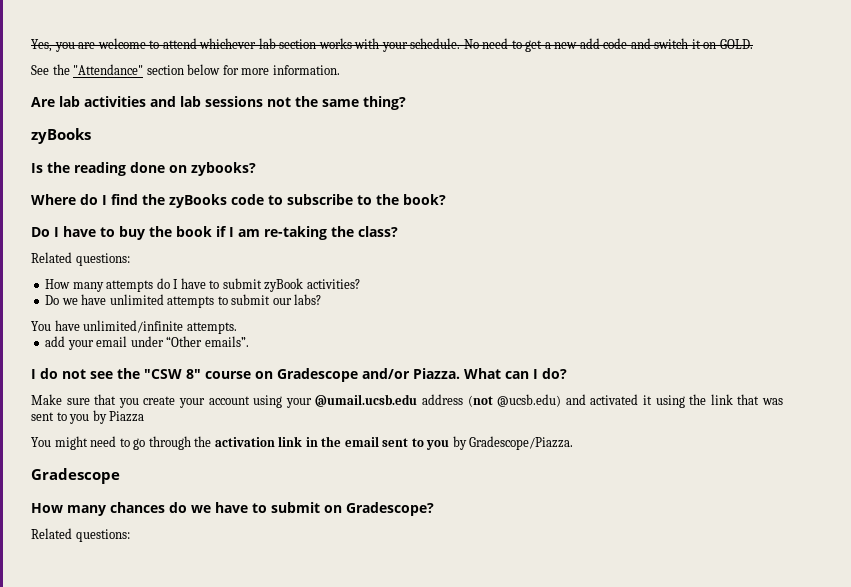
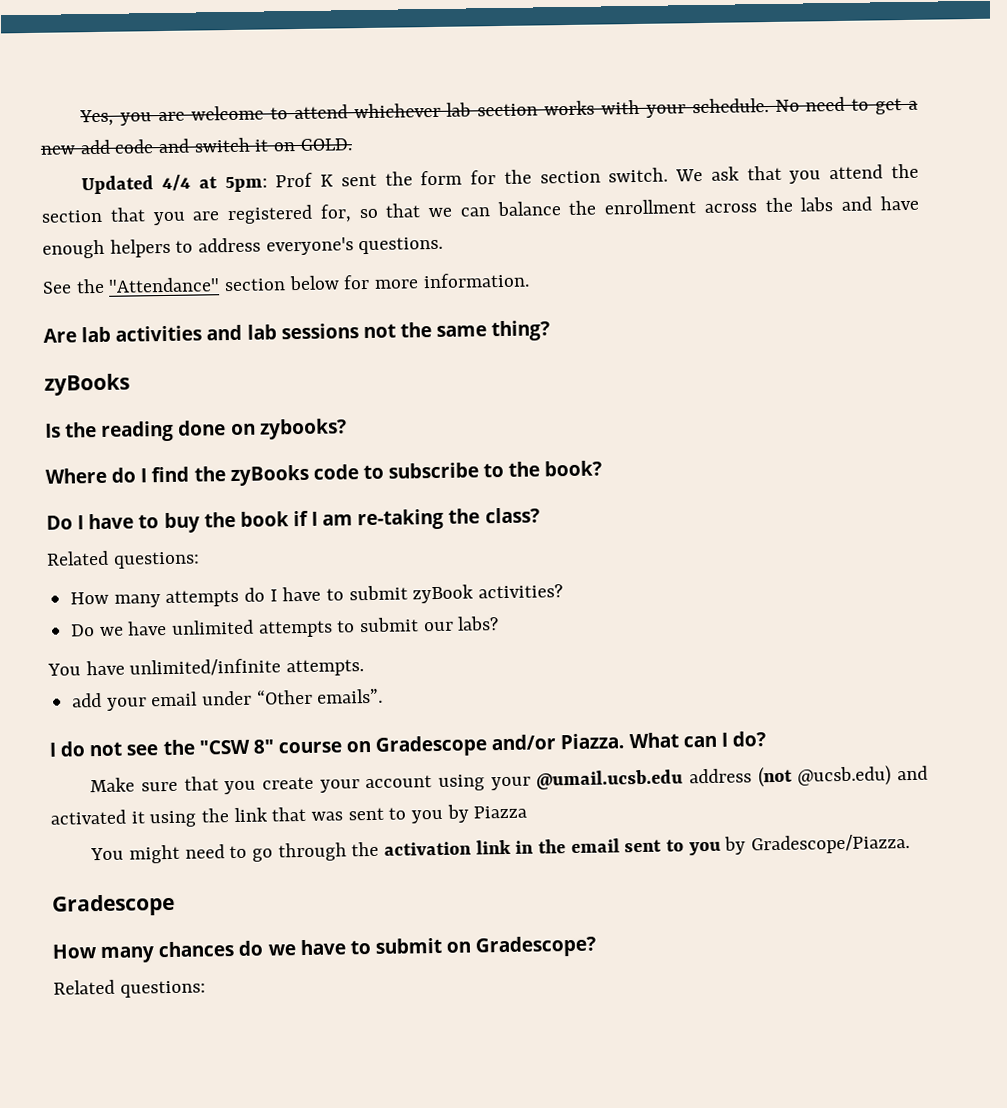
(753, 44) none -> [81,163,920,195] [41,195,919,226] [42,236,444,259] // Updated 4/4 at 5pm: Prof K sent the form for the section switch. We ask that you attend the section that you are registered for, so that we can balance the enrollment across the labs and have enough helpers to address everyone's questions.

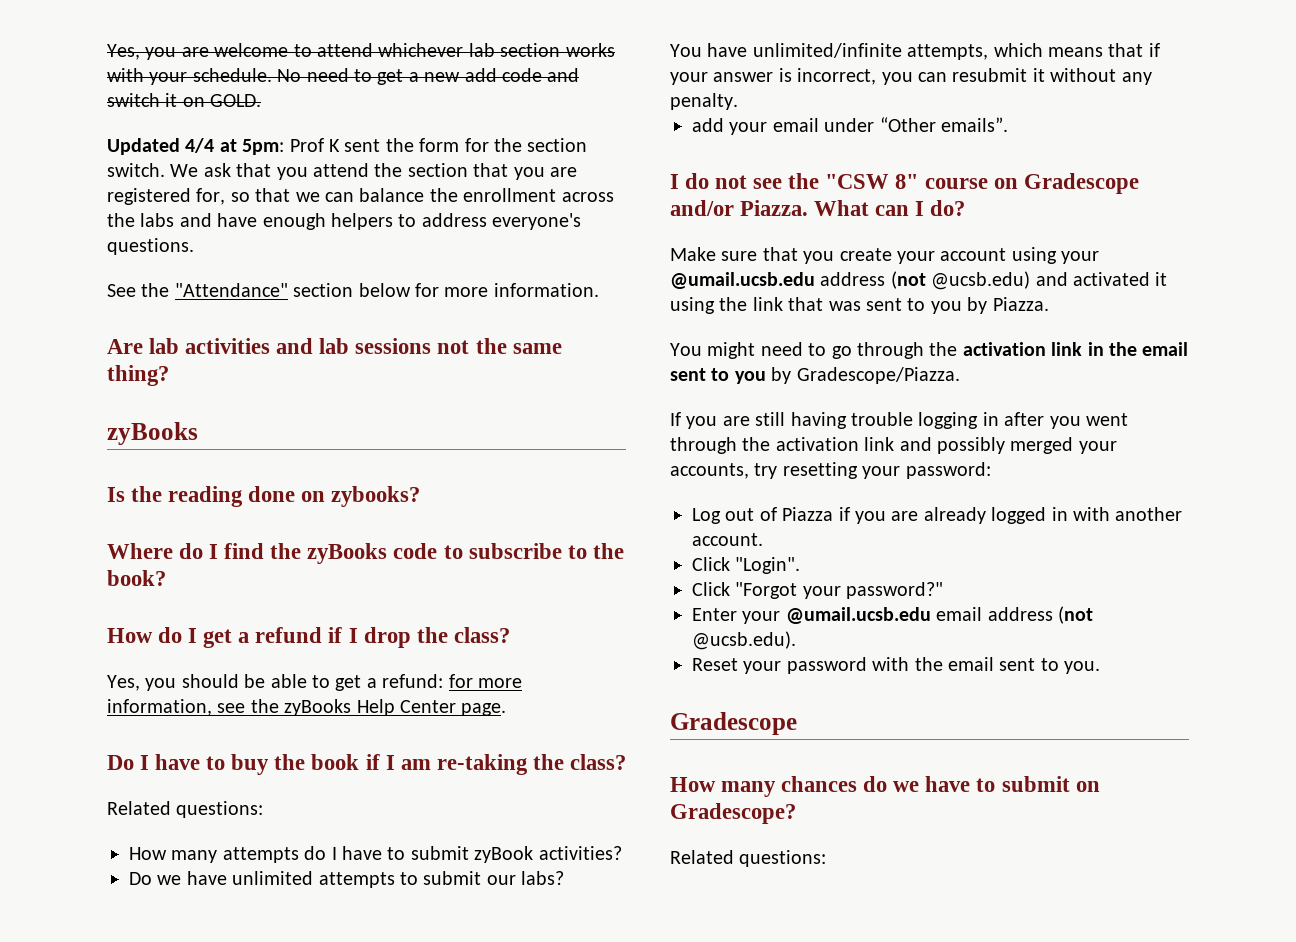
(603, 468) none -> [107,627,510,648] [107,674,522,691] [107,699,507,716] // How do I get a refund if I drop the class? // Yes, you should be able to get a refund: for more information, see the zyBooks Help Center page.
[286,659,365,677] attempts. -> [907,43,1160,60] [670,68,1152,85] [670,93,738,110] attempts, which means that if your answer is incorrect, you can resubmit it without any penalty.
[473,805,528,819] Piazza -> [992,297,1049,311] Piazza.
(911, 844) none -> [670,412,1128,429] [670,437,1117,454] [670,462,991,479] [692,507,1183,524] [692,533,763,546] [692,557,801,574] [692,582,944,599] [692,606,1093,624] [692,631,796,650] [692,657,1101,674] // If you are still having trouble logging in after you went through the activation link and possibly merged your accounts, try resetting your password: // Log out of Piazza if you are already logged in with another account. // Click "Login". // Click "Forgot your password?" // Enter your @umail.ucsb.edu email address (not @ucsb.edu). // Reset your password with the email sent to you.

